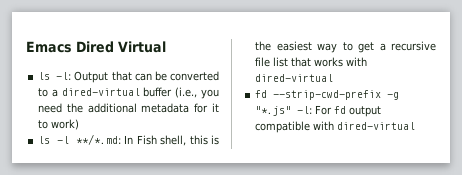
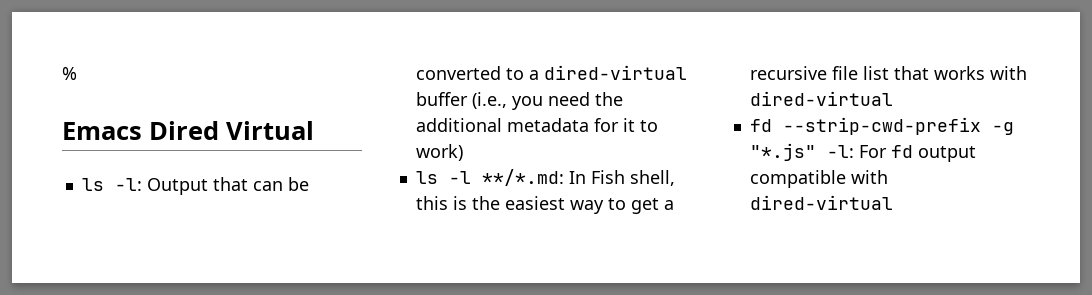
(26, 47) none -> [62,67,77,80] % //

